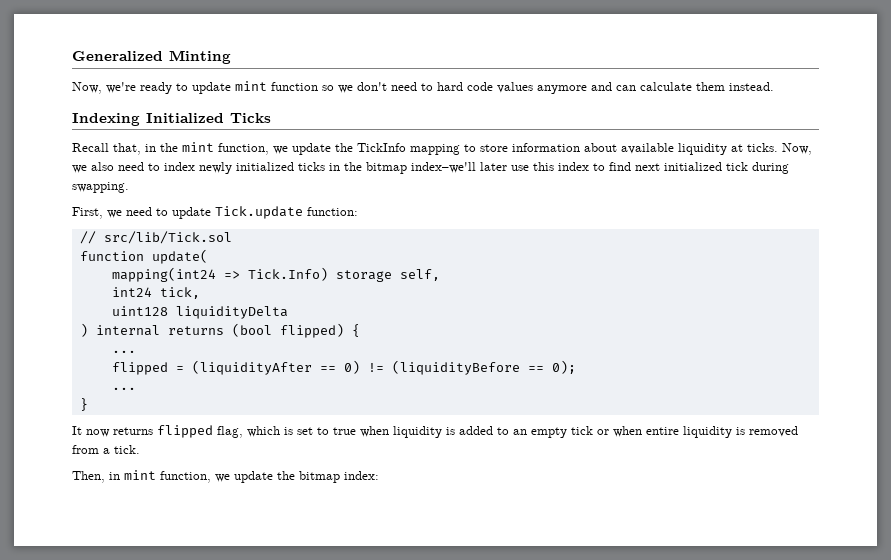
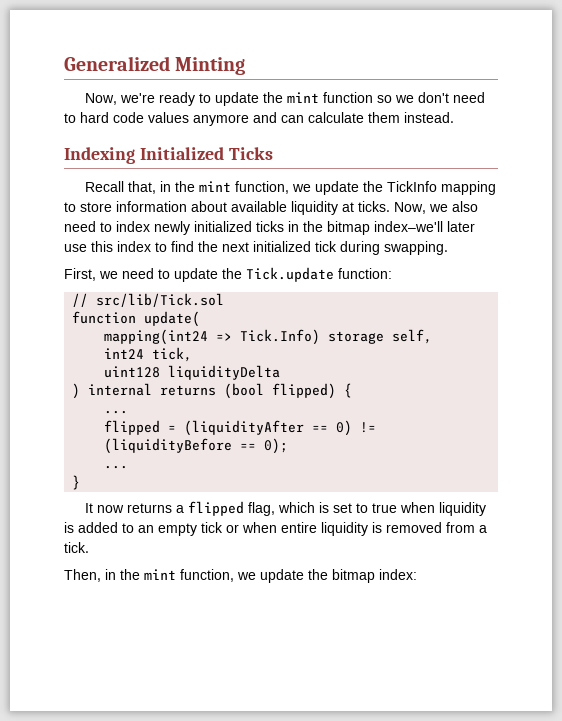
(231, 88) none -> [262,92,283,103] the
(631, 166) none -> [198,241,218,252] the
(211, 213) none -> [222,268,242,279] the
(153, 431) none -> [175,505,184,513] a
(120, 476) none -> [120,569,140,580] the

